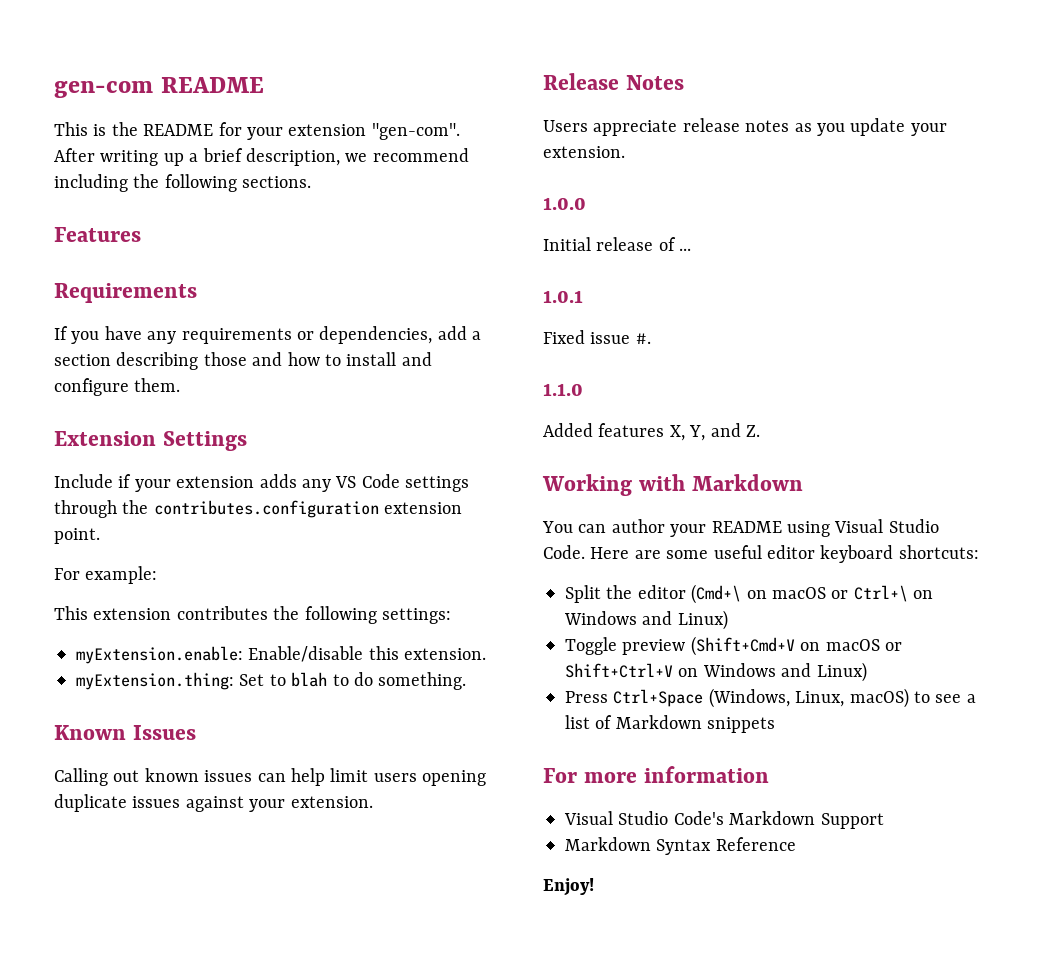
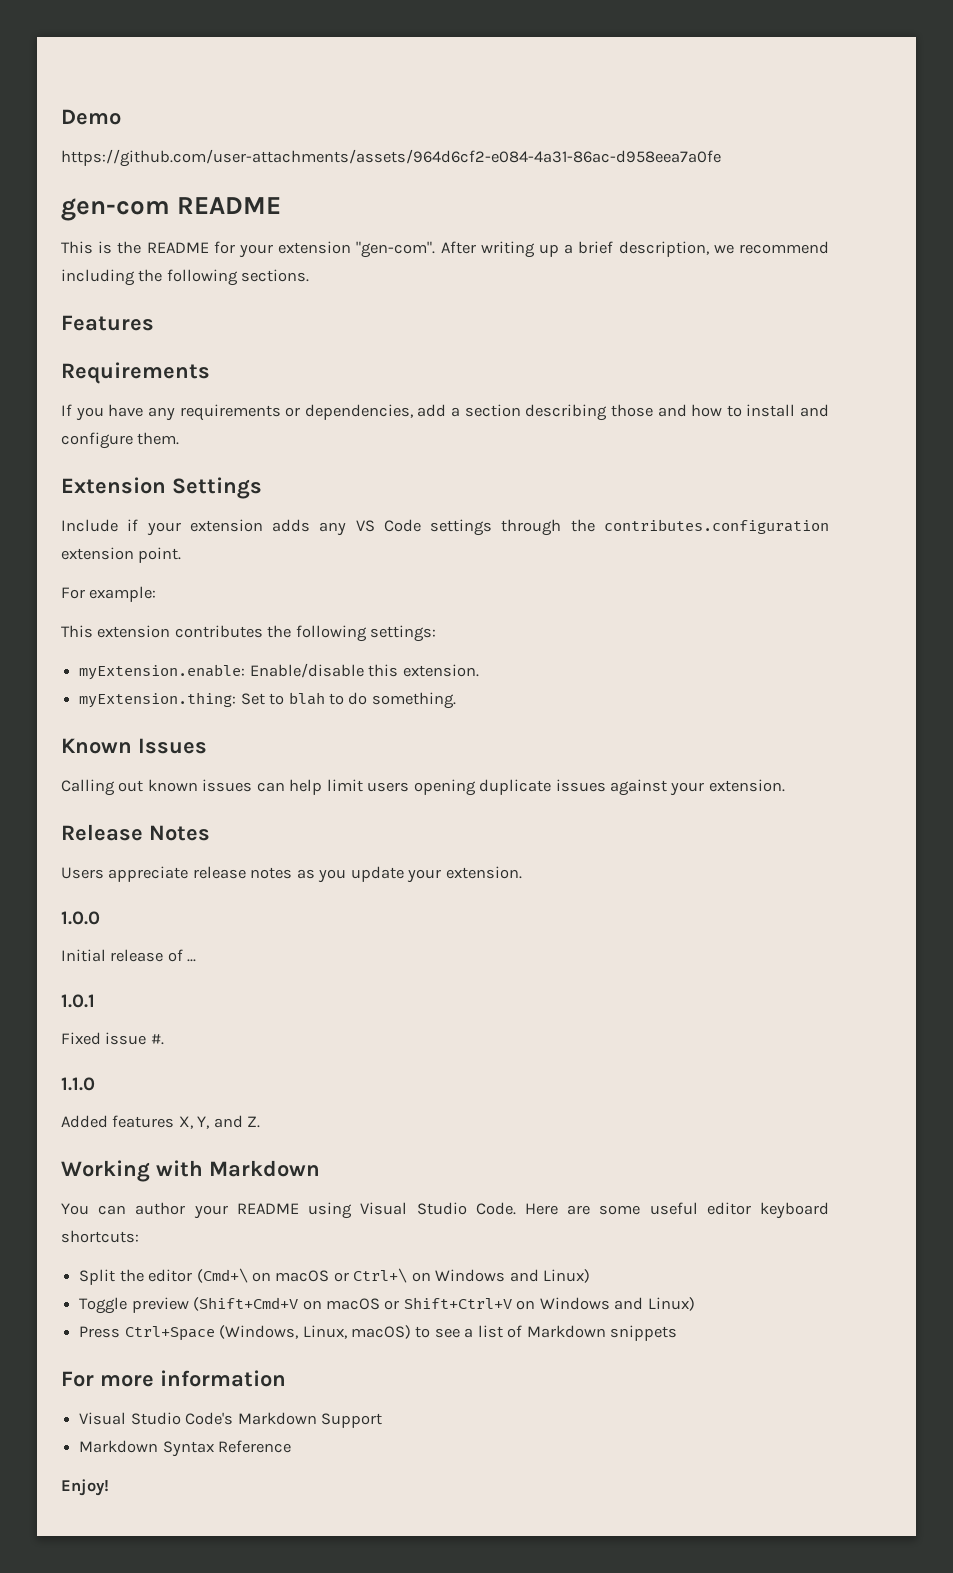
(54, 89) none -> [61,109,121,125] [61,149,721,167] Demo // https://github.com/user-attachments/assets/964d6cf2-e084-4a31-86ac-d958eea7a0fe //

